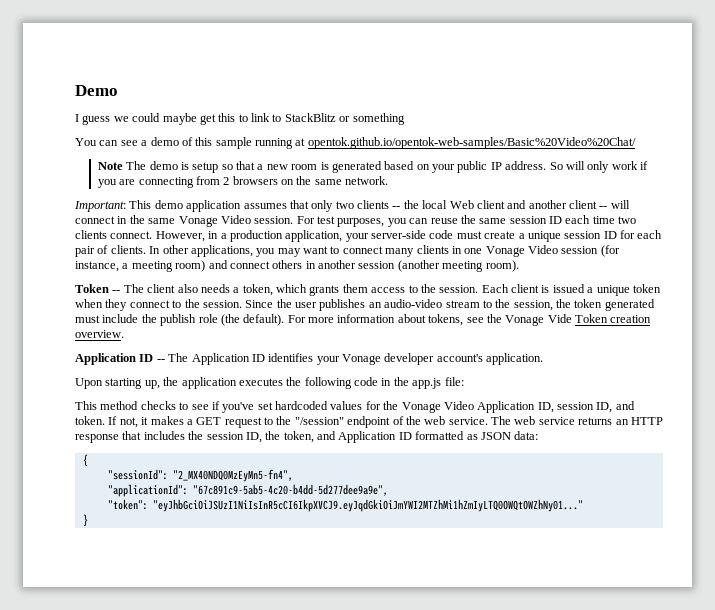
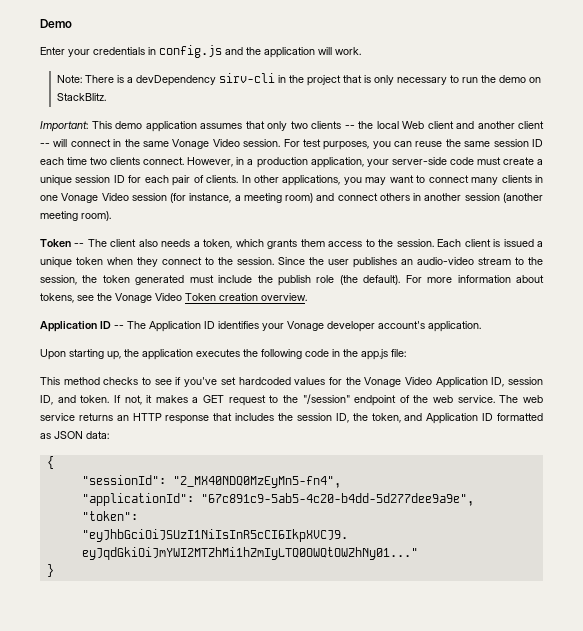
[75,113,405,125] [75,137,636,149] [97,161,648,173] [97,176,389,188] I guess we could maybe get this to link to StackBlitz or something // You can see a demo of this sample running at opentok.github.io/opentok-web-samples/Basic%20Video%20Chat/ // Note The demo is setup so that a new room is generated based on your public IP address. So will only work if you are connecting from 2 browsers on the same network. -> [40,45,361,58] [57,73,542,86] [57,93,107,101] Enter your credentials in config.js and the application will work. // Note: There is a devDependency sirv-cli in the project that is only necessary to run the demo on StackBlitz.
[547,314,572,323] Vide -> [155,293,182,301] Video

